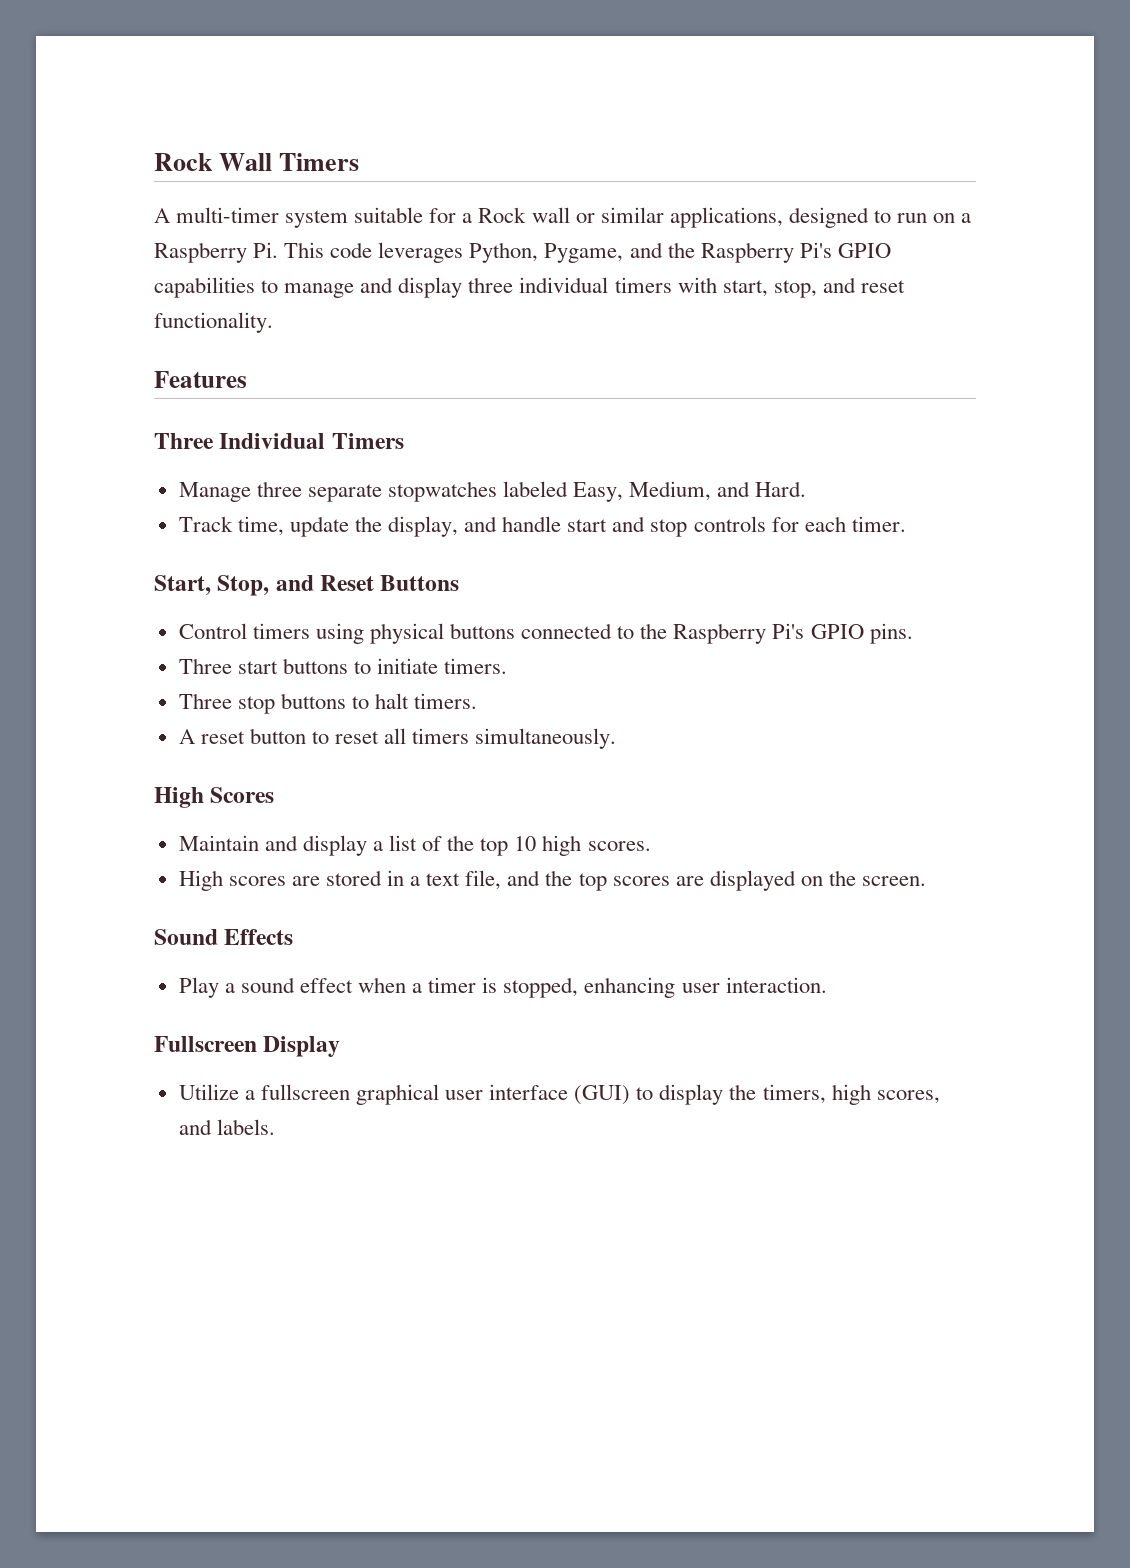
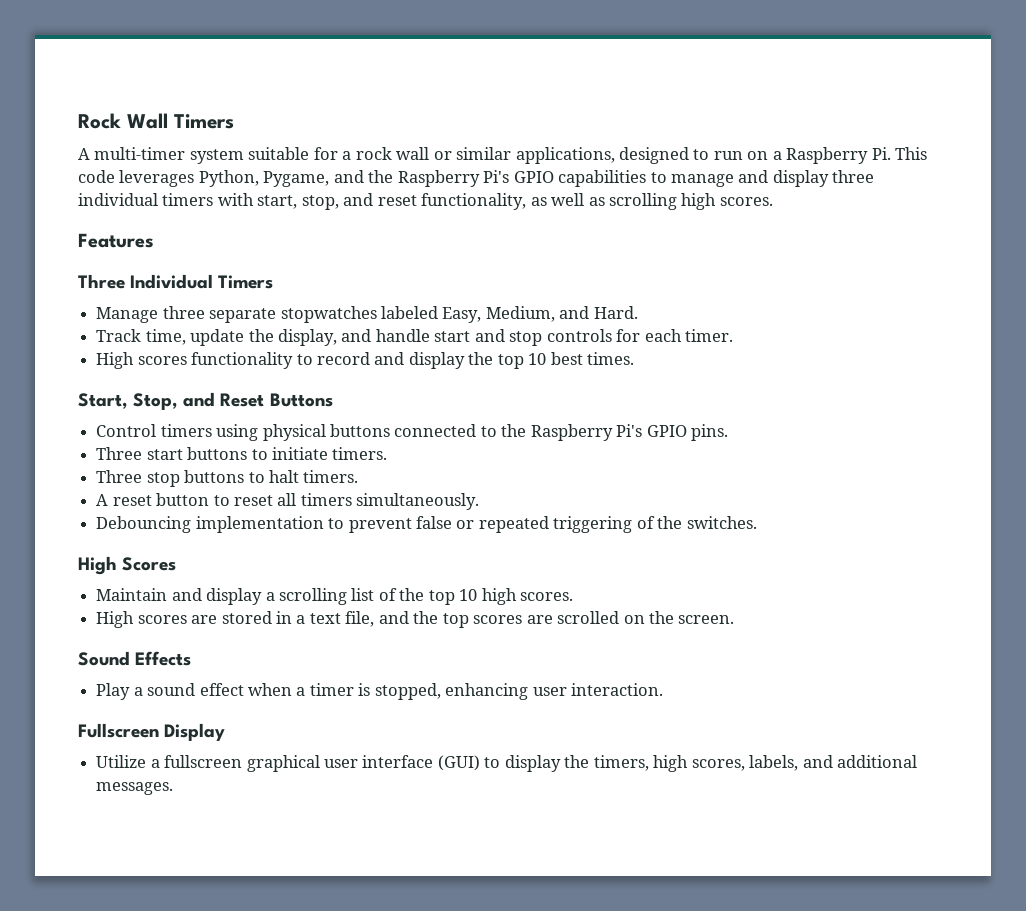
[478,207,527,223] Rock -> [355,147,392,160] rock
[154,312,273,333] functionality. -> [421,193,773,210] functionality, as well as scrolling high scores.
(906, 524) none -> [96,352,635,369] // High scores functionality to record and display the top 10 best times.
(617, 738) none -> [96,516,757,533] // Debouncing implementation to prevent false or repeated triggering of the switches.
(383, 846) none -> [278,588,347,605] scrolling
[709,870,796,891] displayed -> [557,611,620,624] scrolled
[178,1119,275,1135] and labels. -> [749,755,917,771] [96,782,174,795] labels, and additional messages.

